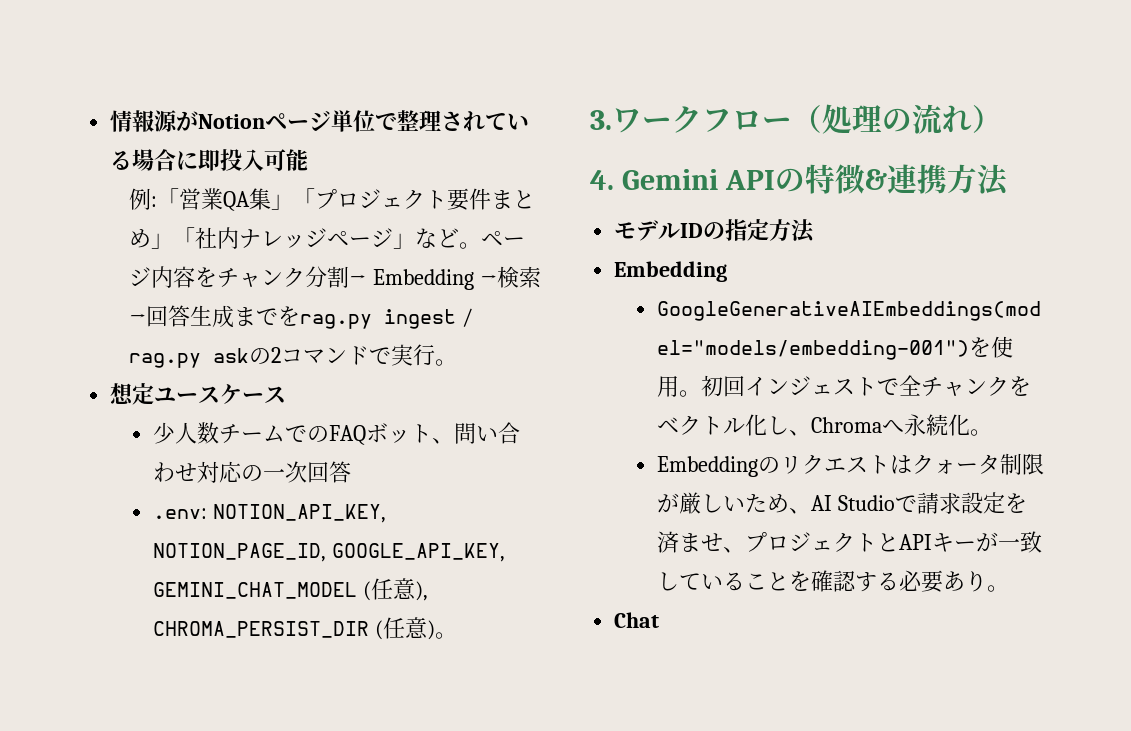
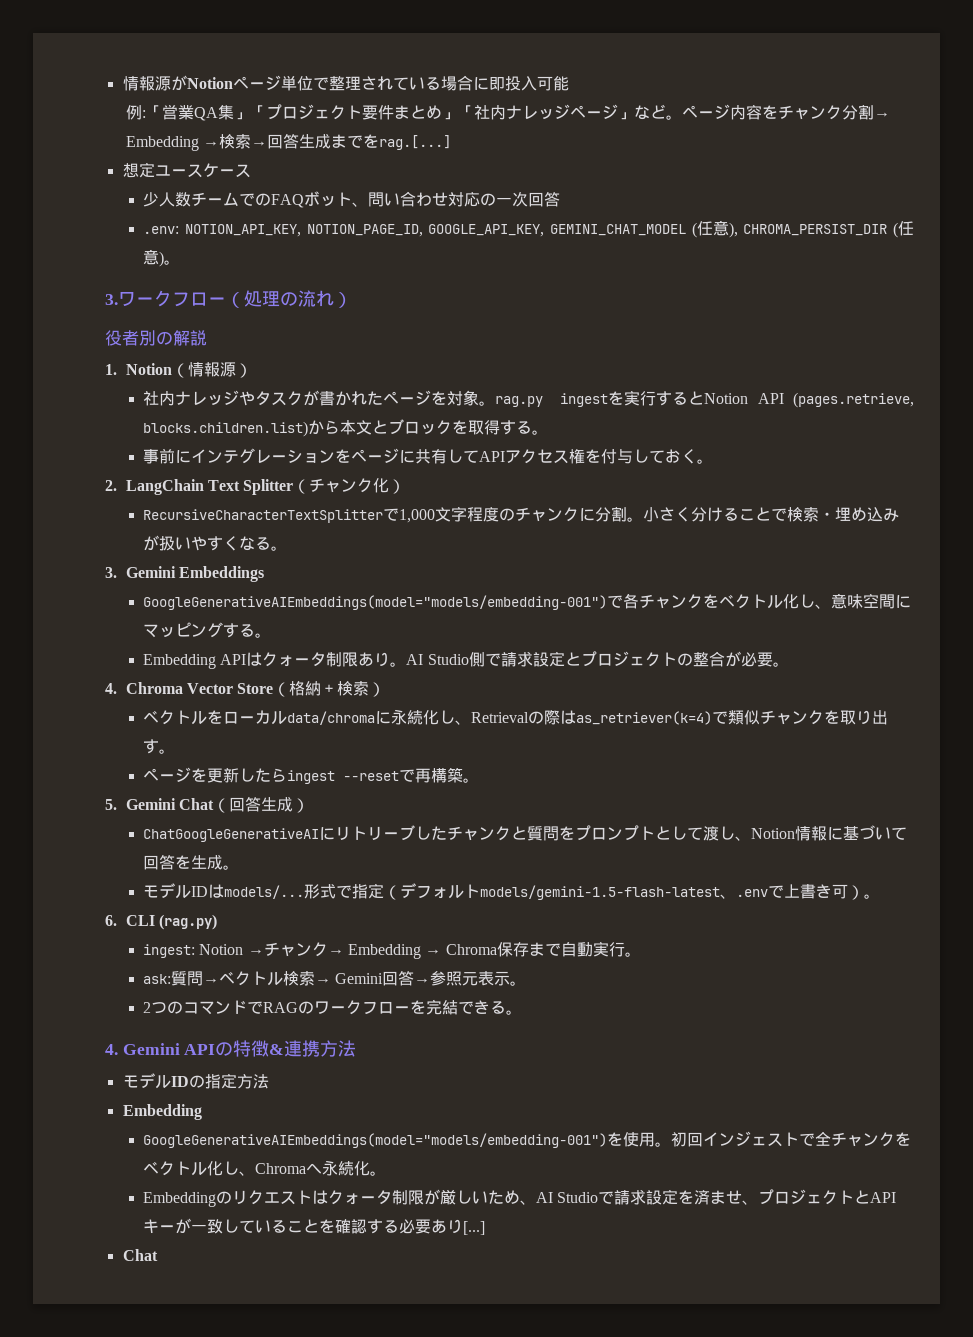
[300,308,474,329] [129,344,458,368] rag.py ingest / rag.py askの2コマンドで実行。 -> [378,135,451,150] rag.[...]
(1002, 119) none -> [105,330,207,346] [105,362,252,378] [143,390,914,408] [143,419,549,437] [143,448,714,464] [105,478,406,495] [143,506,900,523] [143,535,288,551] [105,566,264,582] [143,593,912,610] [143,622,272,638] [143,651,789,669] [105,681,386,697] [143,709,889,725] [143,739,176,754] [143,767,480,784] [105,796,309,813] [143,825,908,842] [143,854,240,870] [143,883,881,900] [105,914,217,930] [143,941,641,959] [143,970,527,986] [143,999,523,1015] // 役者別の解説 // 1. Notion（情報源） // 社内ナレッジやタスクが書かれたページを対象。rag.py ingestを実行するとNotion API (pages.retrieve, blocks.children.list)から本文とブロックを取得する。 // 事前にインテグレーションをページに共有してAPIアクセス権を付与しておく。 // 2. LangChain Text Splitter（チャンク化） // RecursiveCharacterTextSplitterで1,000文字程度のチャンクに分割。小さく分けることで検索・埋め込みが扱いやすくなる。 // 3. Gemini Embeddings // GoogleGenerativeAIEmbeddings(model="models/embedding-001")で各チャンクをベクトル化し、意味空間にマッピングする。 // Embedding APIはクォータ制限あり。AI Studio側で請求設定とプロジェクトの整合が必要。 // 4. Chroma Vector Store（格納＋検索） // ベクトルをローカルdata/chromaに永続化し、Retrievalの際はas_retriever(k=4)で類似チャンクを取り出す。 // ページを更新したらingest --resetで再構築。 // 5. Gemini Chat（回答生成） // ChatGoogleGenerativeAIにリトリーブしたチャンクと質問をプロンプトとして渡し、Notion情報に基づいて回答を生成。 // モデルIDはmodels/...形式で指定（デフォルトmodels/gemini-1.5-flash-latest、.envで上書き可）。 // 6. CLI (rag.py) // ingest: Notion →チャンク→ Embedding → Chroma保存まで自動実行。 // ask:質問→ベクトル検索→ Gemini回答→参照元表示。 // 2つのコマンドでRAGのワークフローを完結できる。
[987,585,1010,592] 。 -> [463,1221,486,1235] [...]

